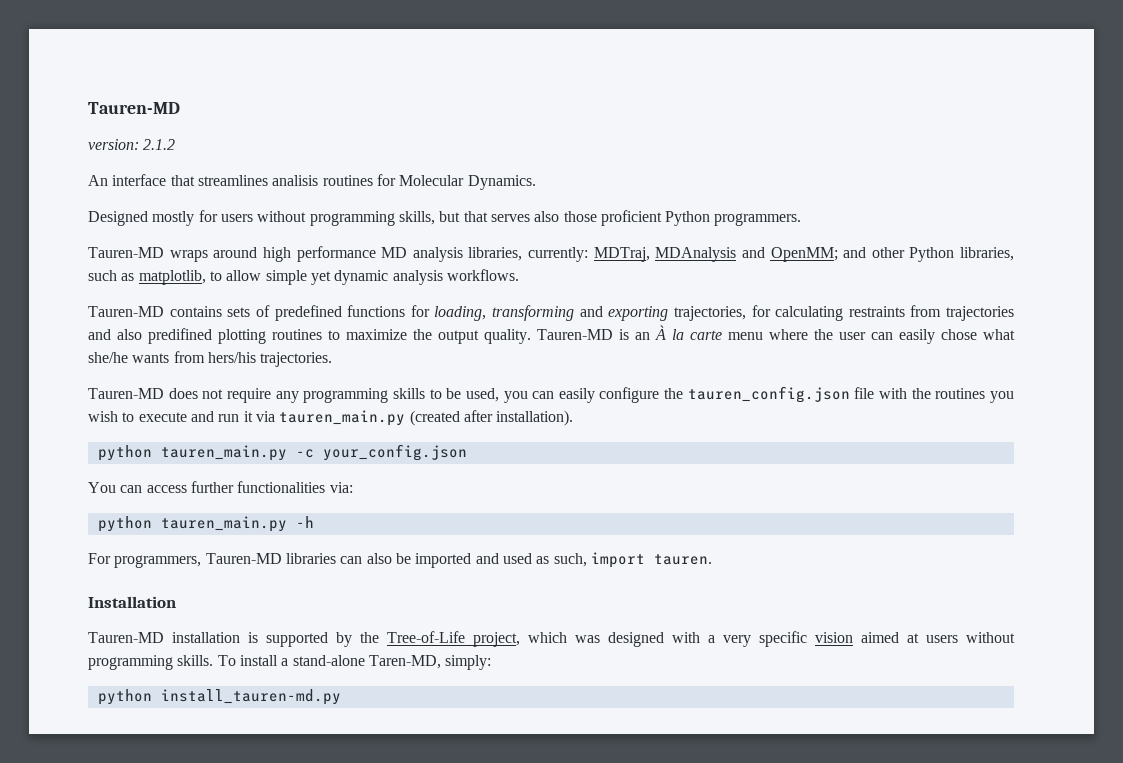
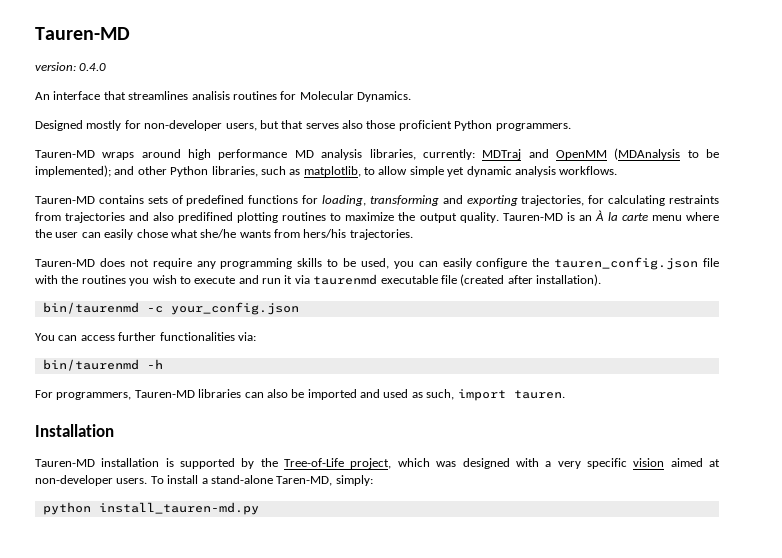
[143,139,176,150] 2.1.2 -> [79,63,107,71] 0.4.0
[220,211,435,226] users without programming skills, -> [144,120,257,131] non-developer users,
[593,247,838,262] MDTraj, MDAnalysis and OpenMM; -> [482,148,719,160] [35,165,111,177] MDTraj and OpenMM (MDAnalysis to be implemented);
[279,410,406,426] tauren_main.py -> [313,274,457,285] taurenmd executable file
[97,445,287,461] python tauren_main.py -> [42,302,139,314] bin/taurenmd
[97,516,287,532] python tauren_main.py -> [42,359,139,371] bin/taurenmd
[926,632,1015,643] [88,655,214,670] users without programming skills. -> [35,475,148,486] non-developer users.

